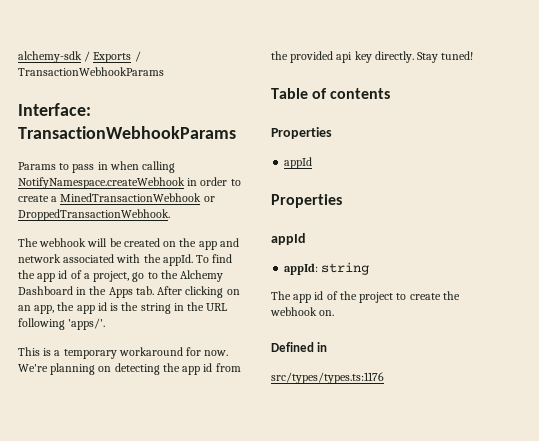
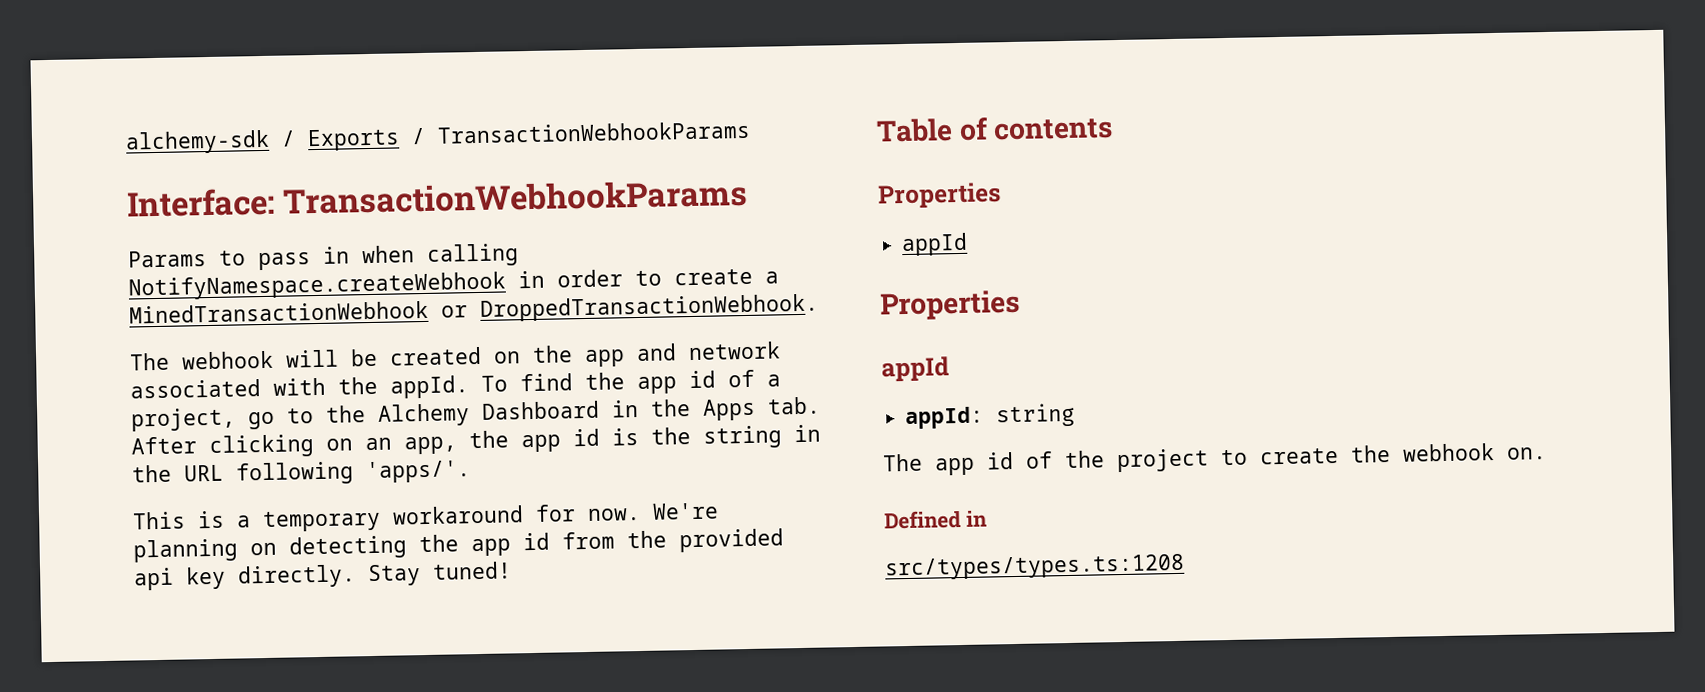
[271,372,384,384] src/types/types.ts:1176 -> [884,553,1185,581] src/types/types.ts:1208

